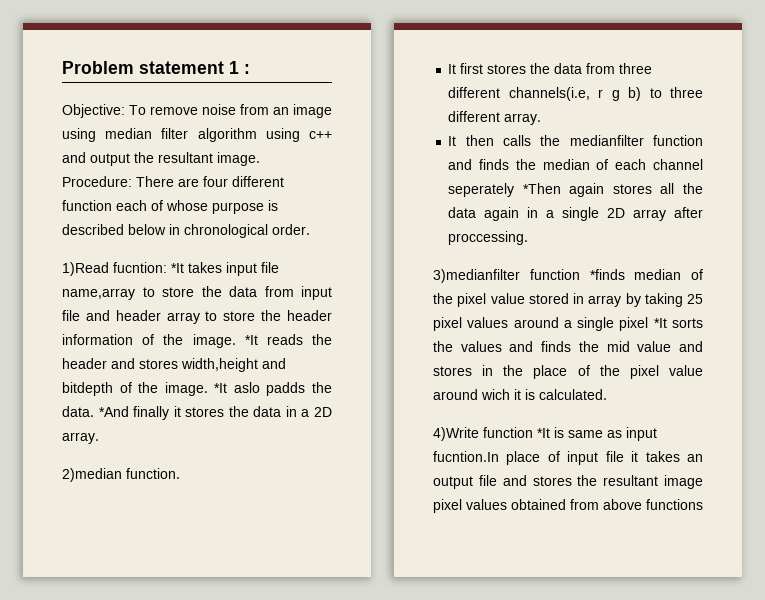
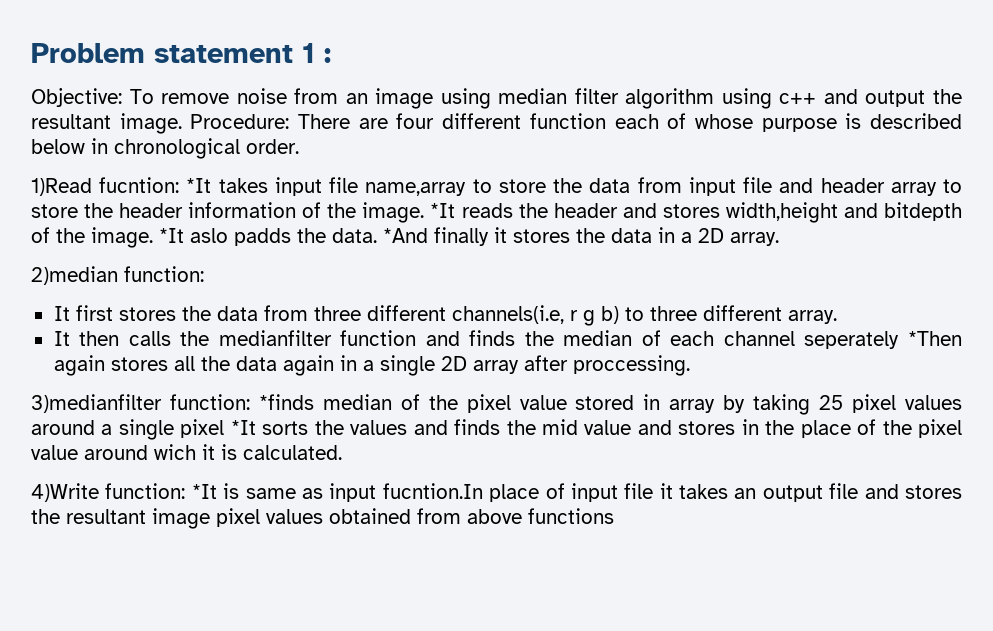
[126,468,180,479] function. -> [124,266,204,282] function:
[529,269,580,280] function -> [169,394,250,410] function:
[483,427,533,438] function -> [105,483,186,499] function:

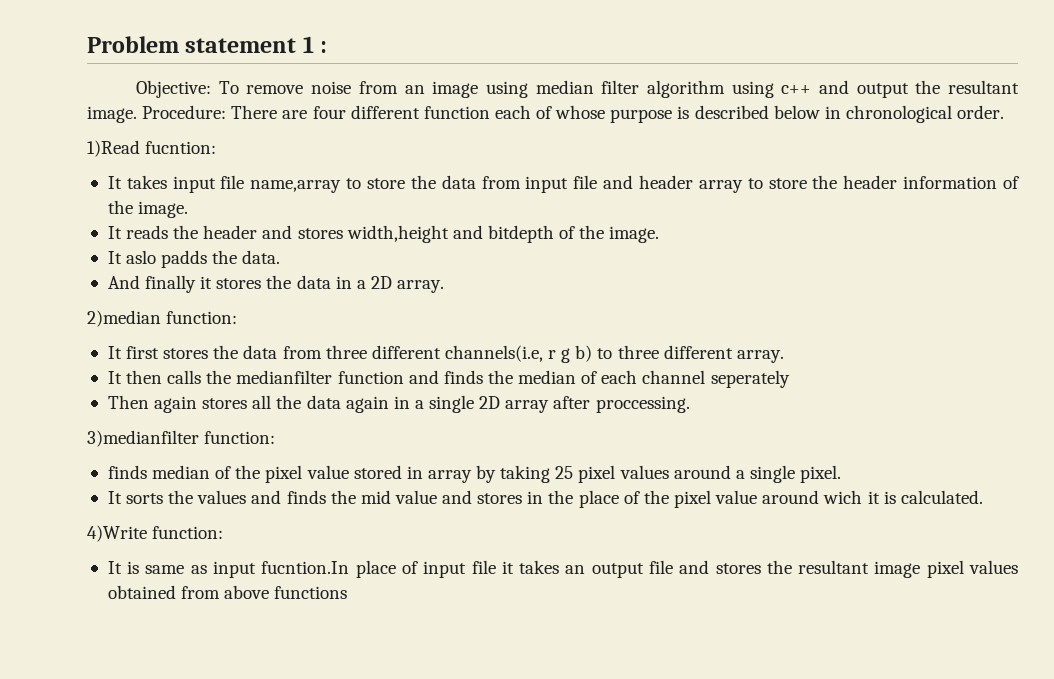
[186,178,212,193] *It -> [107,176,122,189] // It
[430,203,456,218] *It -> [107,226,122,239] // It
[159,228,184,243] *It -> [107,251,122,264] // It
[383,228,428,243] *And -> [107,275,140,289] // And
[907,331,962,346] *Then -> [107,395,149,409] // Then
[258,394,314,410] *finds -> [107,465,147,479] // finds
[180,419,256,438] pixel *It -> [800,465,842,483] [107,491,122,504] pixel. // It
[191,484,217,499] *It -> [107,561,122,574] // It

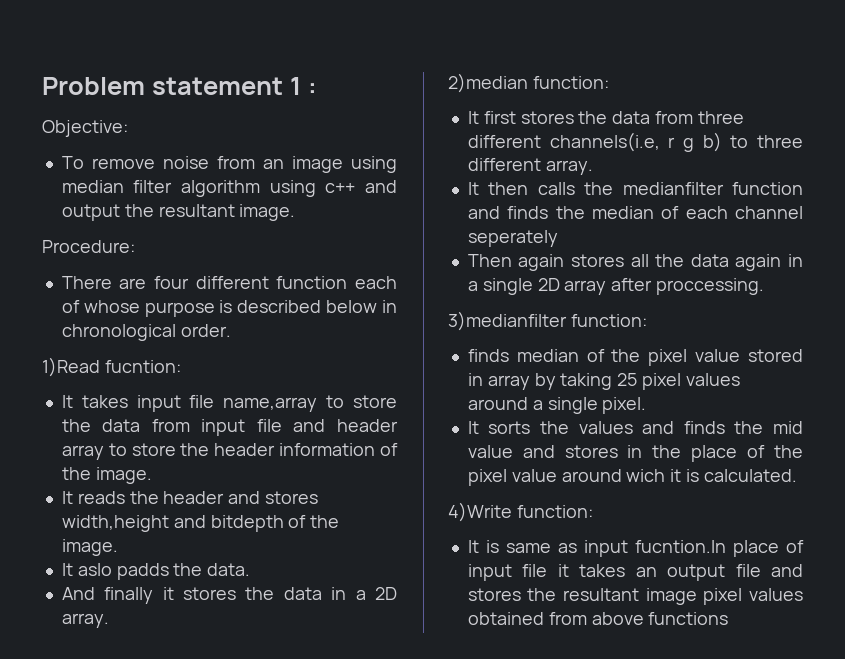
(212, 89) none -> (128, 128) //
(137, 114) none -> (296, 212) //
(227, 112) none -> (135, 246) //

